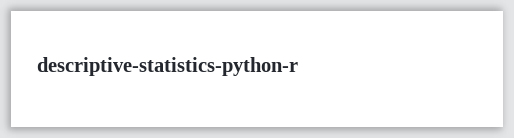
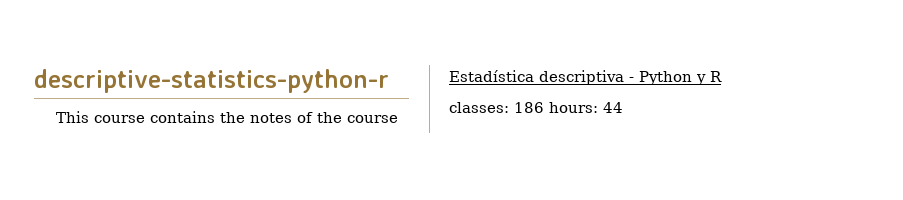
(298, 66) none -> [56,111,399,123] [449,70,722,85] [449,102,623,113] // This course contains the notes of the course Estadística descriptiva - Python y R // classes: 186 hours: 44

